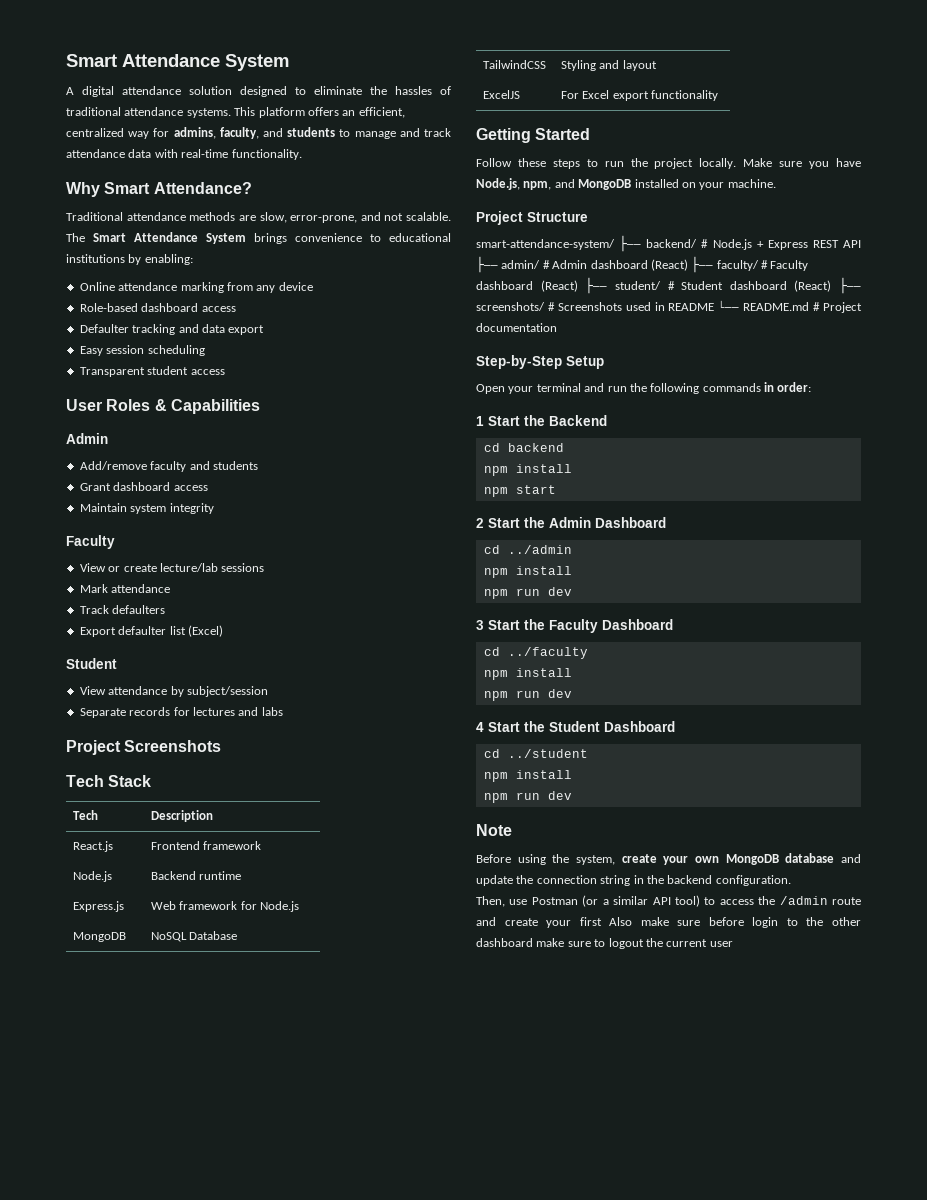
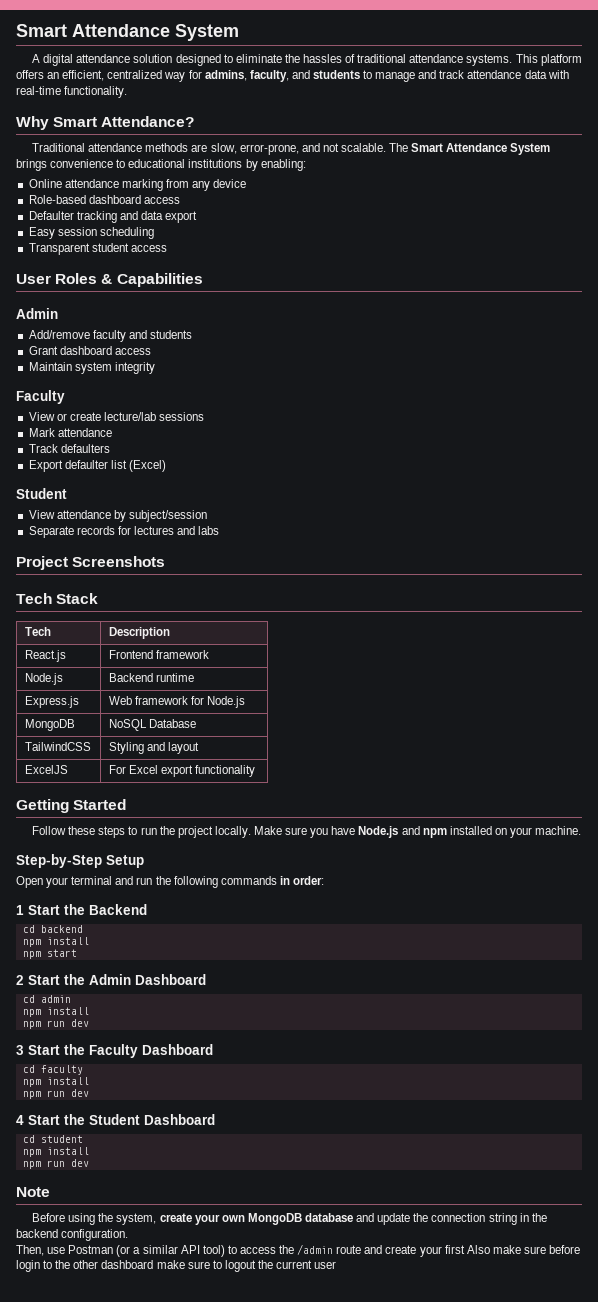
[476,178,632,190] Node.js, npm, and MongoDB -> [358,826,447,838] Node.js and npm
[476,211,588,225] [476,235,861,252] [476,256,809,273] [476,277,861,294] [476,300,862,313] [476,323,557,332] // Project Structure // smart-attendance-system/ ├── backend/ # Node.js + Express REST API ├── admin/ # Admin dashboard (React) ├── faculty/ # Faculty dashboard (React) ├── student/ # Student dashboard (React) ├── screenshots/ # Screenshots used in README └── README.md # Project documentation -> (582, 830) none
[507,545,572,554] ../admin -> [40,995,71,1003] admin
[507,647,588,659] ../faculty -> [40,1065,83,1075] faculty
[507,749,588,758] ../student -> [40,1135,83,1143] student

